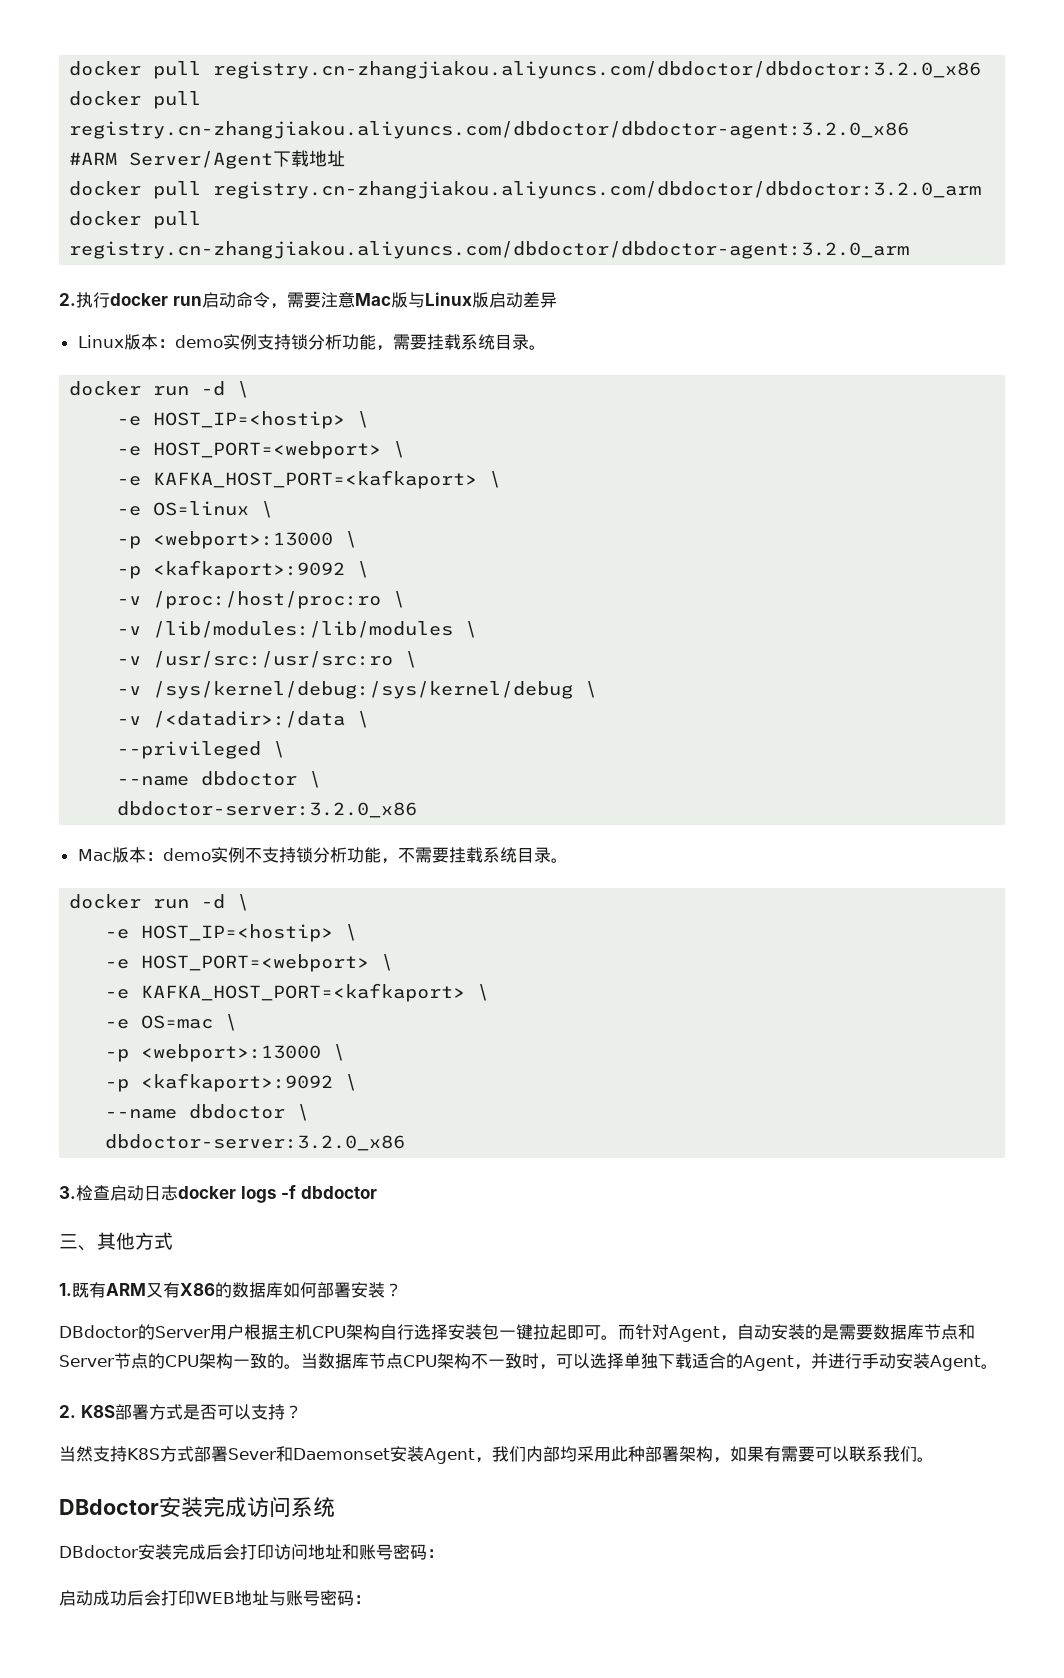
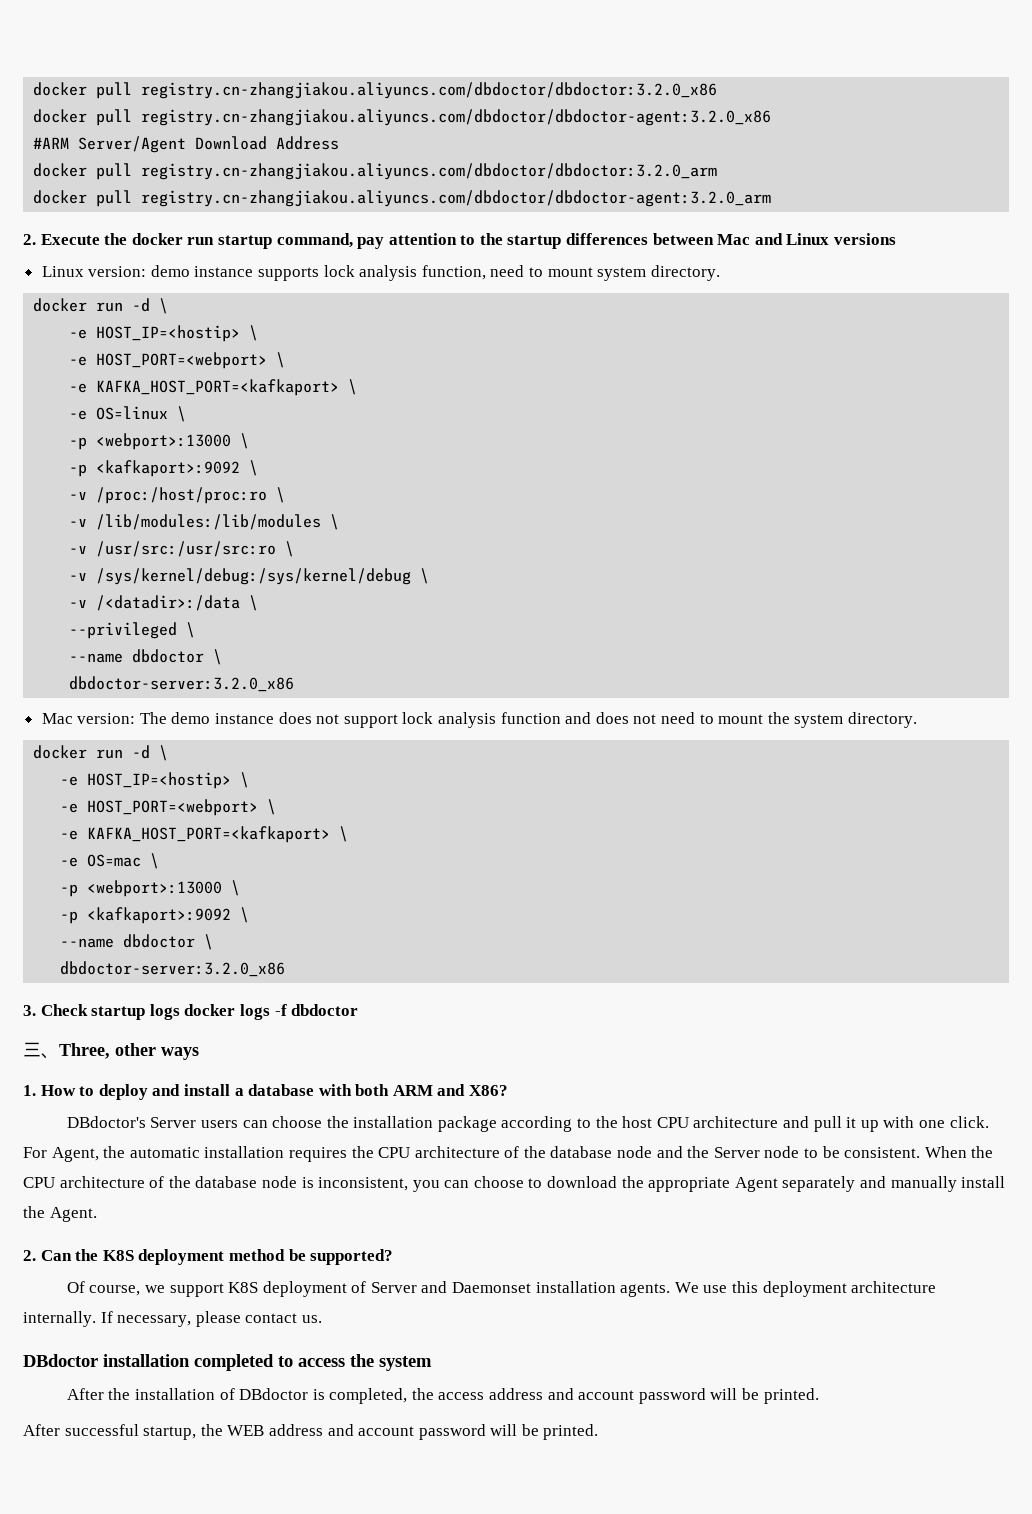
[273,150,346,167] 下载地址 -> [195,136,340,150] Download Address
[76,292,557,309] [77,334,546,351] 执行docker run启动命令，需要注意Mac版与Linux版启动差异 // Linux版本：demo实例支持锁分析功能，需要挂载系统目录。 -> [40,233,897,249] [41,265,720,281] Execute the docker run startup command, pay attention to the startup differences between Mac and Linux versions // Linux version: demo instance supports lock analysis function, need to mount system directory.
[111,847,568,864] 版本：demo实例不支持锁分析功能，不需要挂载系统目录。 -> [77,712,917,728] version: The demo instance does not support lock analysis function and does not need to mount the system directory.
[76,1185,178,1201] 检查启动日志 -> [40,1004,180,1020] Check startup logs
[97,1232,173,1250] [59,1282,402,1298] [59,1324,975,1342] [59,1353,998,1371] [59,1404,302,1420] [59,1446,934,1464] [59,1496,335,1518] [59,1544,444,1560] [59,1590,371,1606] 其他方式 // 1.既有ARM又有X86的数据库如何部署安装？ // DBdoctor的Server用户根据主机CPU架构自行选择安装包一键拉起即可。而针对Agent，自动安装的是需要数据库节点和Server节点的CPU架构一致的。当数据库节点CPU架构不一致时，可以选择单独下载适合的Agent，并进行手动安装Agent。 // 2. K8S部署方式是否可以支持？ // 当然支持K8S方式部署Sever和Daemonset安装Agent，我们内部均采用此种部署架构，如果有需要可以联系我们。 // DBdoctor安装完成访问系统 // DBdoctor安装完成后会打印访问地址和账号密码： // 启动成功后会打印WEB地址与账号密码： -> [59,1043,199,1060] [23,1084,509,1100] [66,1116,989,1132] [23,1146,994,1162] [23,1176,1006,1192] [23,1206,97,1222] [23,1249,394,1265] [66,1281,937,1297] [23,1311,322,1327] [23,1354,432,1371] [66,1388,819,1404] [23,1424,599,1440] Three, other ways // 1. How to deploy and install a database with both ARM and X86? // DBdoctor's Server users can choose the installation package according to the host CPU architecture and pull it up with one click. For Agent, the automatic installation requires the CPU architecture of the database node and the Server node to be consistent. When the CPU architecture of the database node is inconsistent, you can choose to download the appropriate Agent separately and manually install the Agent. // 2. Can the K8S deployment method be supported? // Of course, we support K8S deployment of Server and Daemonset installation agents. We use this deployment architecture internally. If necessary, please contact us. // DBdoctor installation completed to access the system // After the installation of DBdoctor is completed, the access address and account password will be printed. // After successful startup, the WEB address and account password will be printed.

